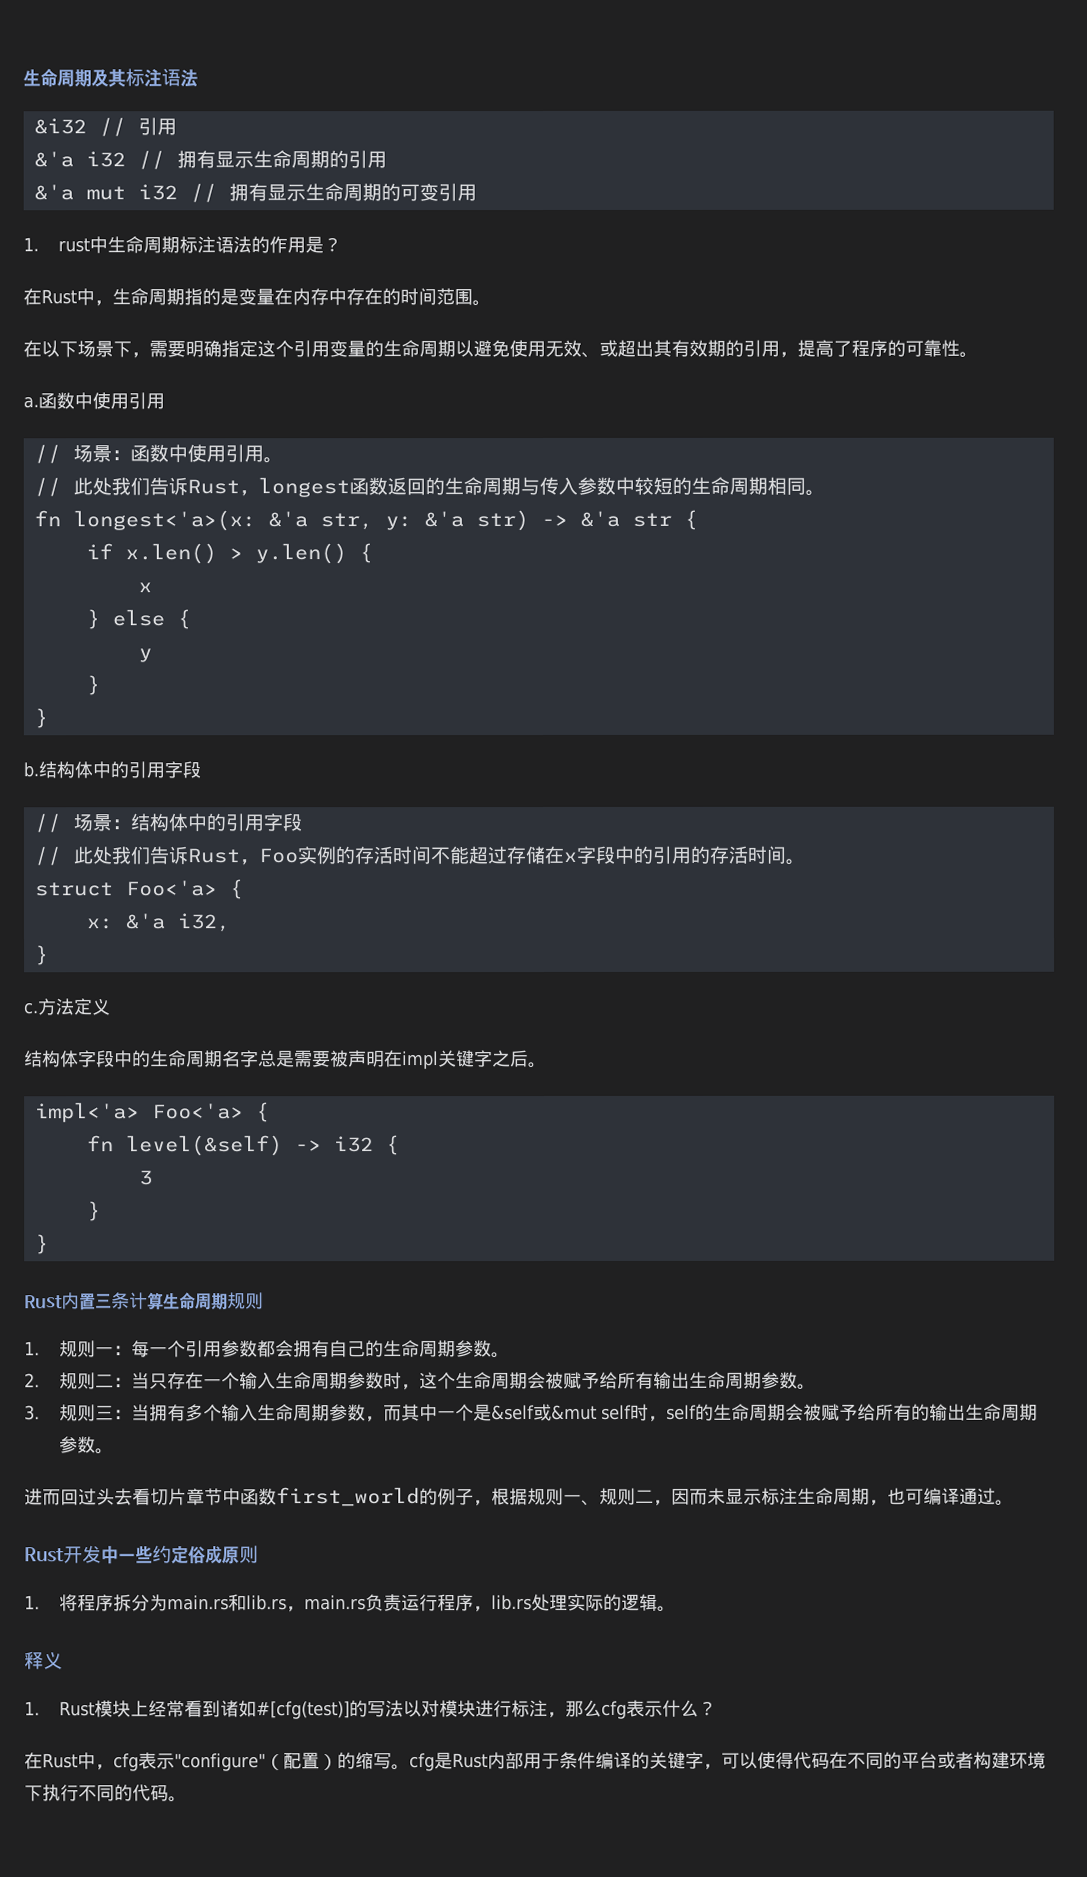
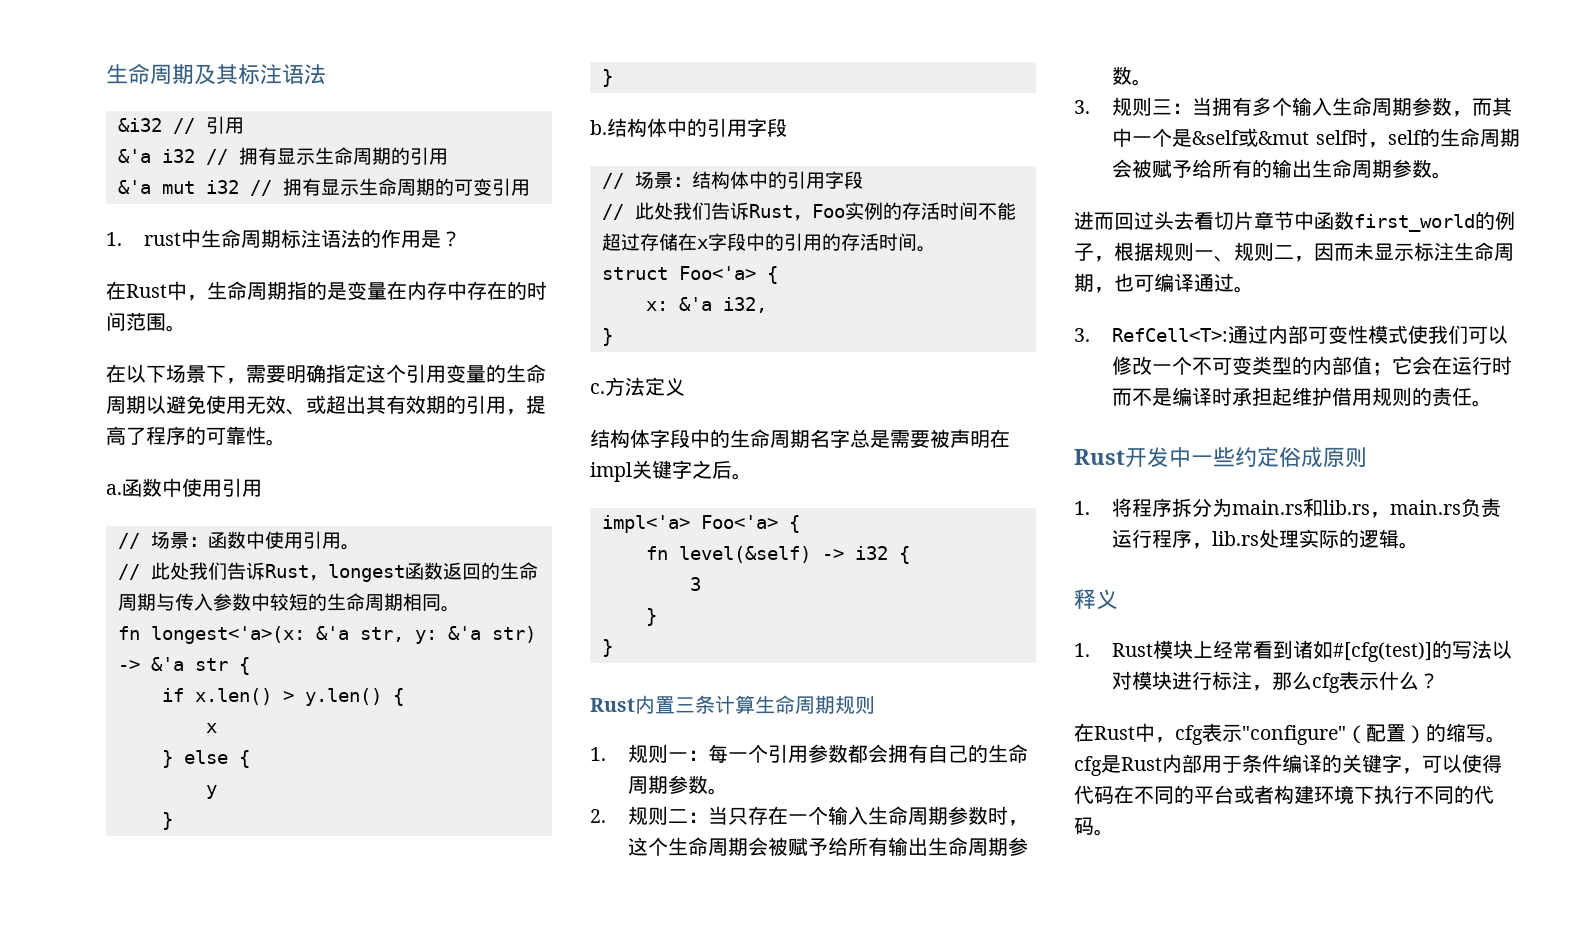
(1014, 1502) none -> [1074,325,1508,344] [1111,356,1512,376] [1111,387,1492,407] // 3. RefCell<T>:通过内部可变性模式使我们可以修改一个不可变类型的内部值；它会在运行时而不是编译时承担起维护借用规则的责任。

